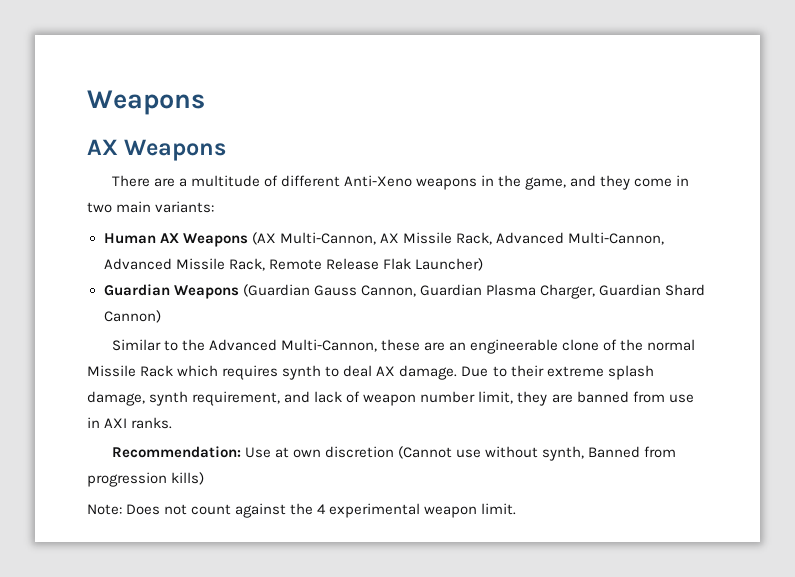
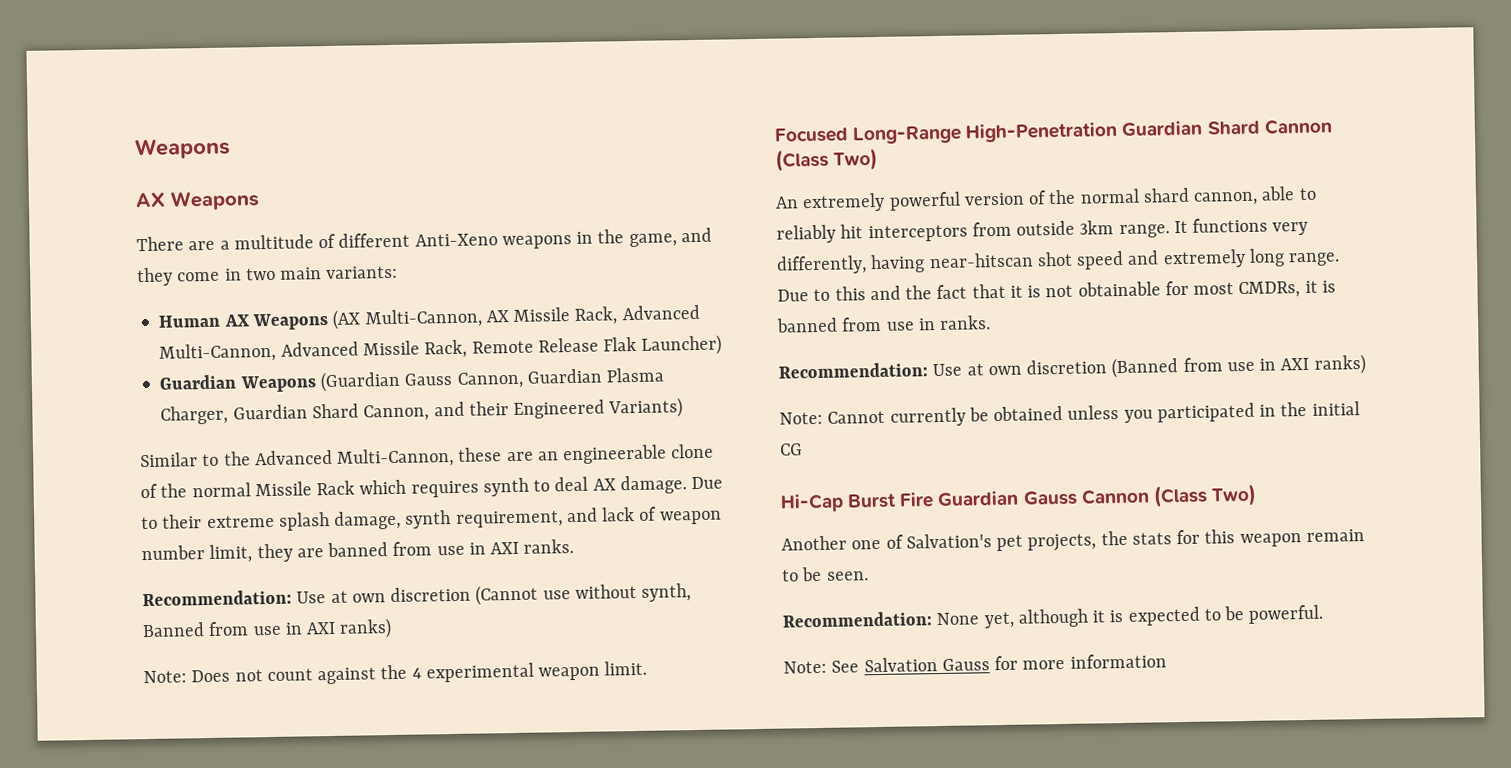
[103,310,161,323] Cannon) -> [363,397,684,422] Cannon, and their Engineered Variants)
[87,472,205,487] progression kills) -> [252,617,393,639] use in AXI ranks)
(517, 509) none -> [774,118,1332,145] [775,147,879,172] [775,186,1317,213] [776,217,1309,244] [776,248,1341,275] [777,280,1336,302] [776,315,992,333] [778,353,1366,379] [779,401,1360,427] [779,443,803,456] [780,483,1257,513] [781,529,1365,552] [782,566,869,582] [782,604,1324,629] [783,653,1167,674] // Focused Long-Range High-Penetration Guardian Shard Cannon (Class Two) // An extremely powerful version of the normal shard cannon, able to reliably hit interceptors from outside 3km range. It functions very differently, having near-hitscan shot speed and extremely long range. Due to this and the fact that it is not obtainable for most CMDRs, it is banned from use in ranks. // Recommendation: Use at own discretion (Banned from use in AXI ranks) // Note: Cannot currently be obtained unless you participated in the initial CG // Hi-Cap Burst Fire Guardian Gauss Cannon (Class Two) // Another one of Salvation's pet projects, the stats for this weapon remain to be seen. // Recommendation: None yet, although it is expected to be powerful. // Note: See Salvation Gauss for more information

